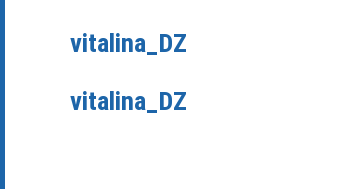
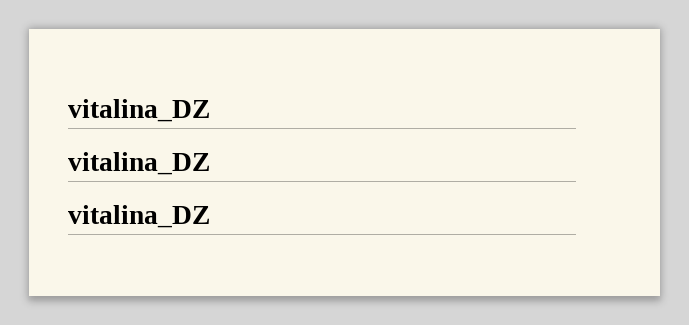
[70,33,187,55] [70,91,187,113] vitalina_DZ // vitalina_DZ -> [68,99,210,122] [68,152,210,175] [68,205,210,228] vitalina_DZ // vitalina_DZ // vitalina_DZ

